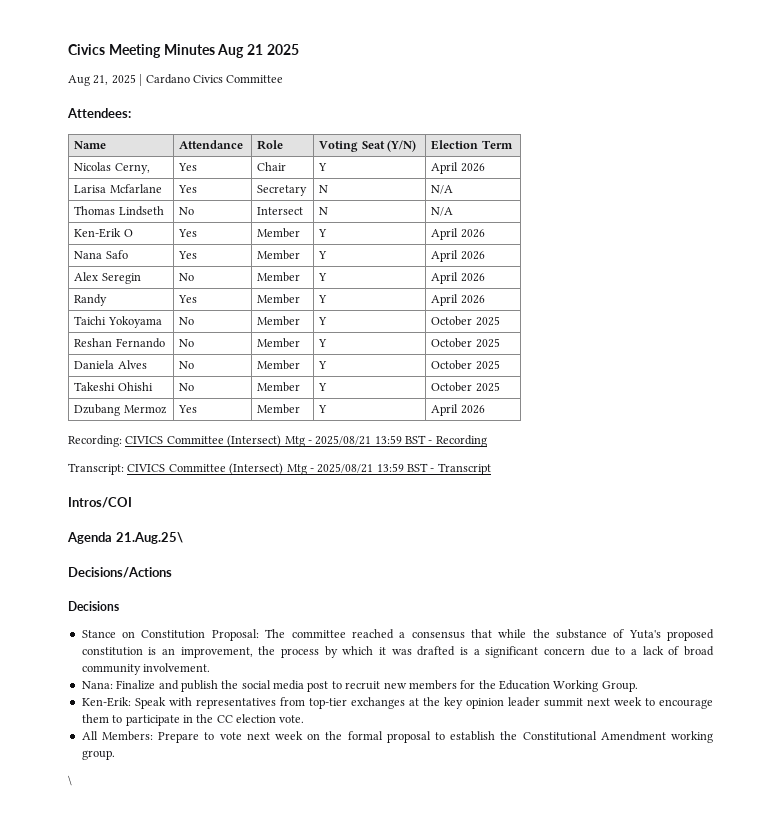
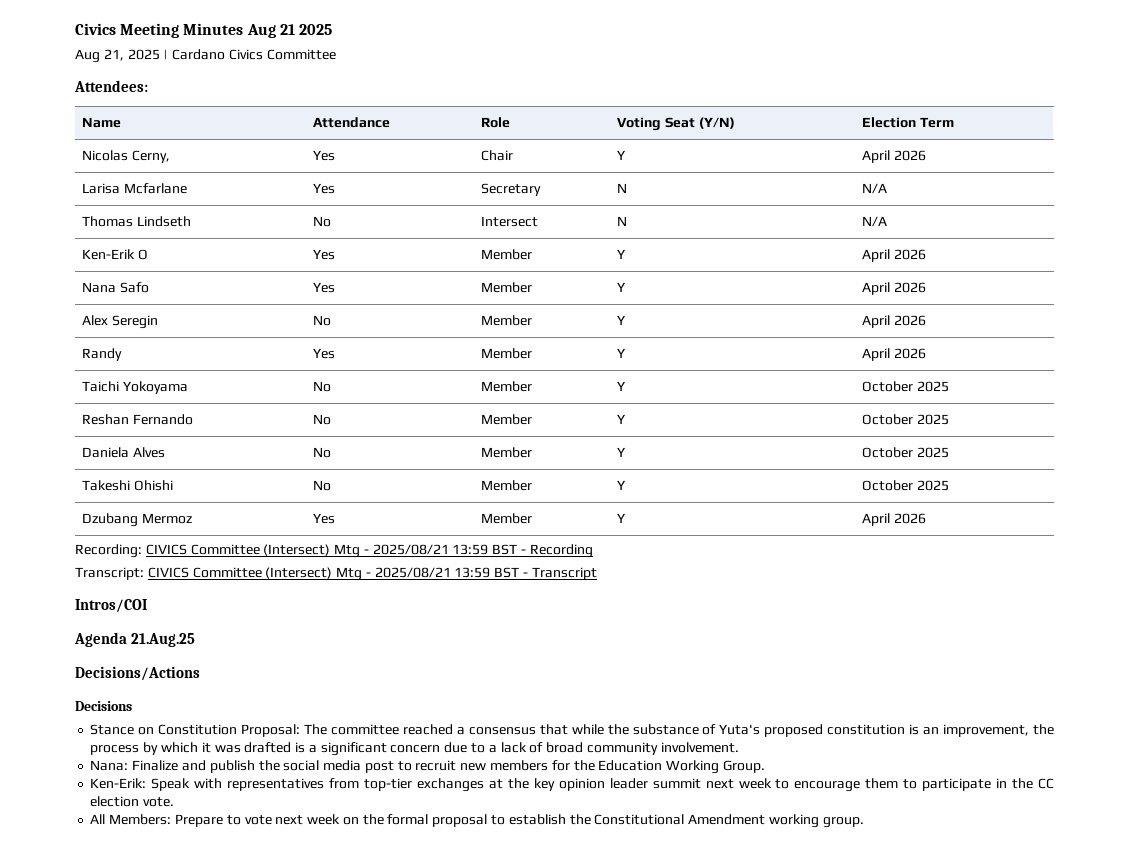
[115,532,183,544] 21.Aug.25\ -> [131,633,196,647] 21.Aug.25
[68,775,72,786] // \ -> (864, 822) none

